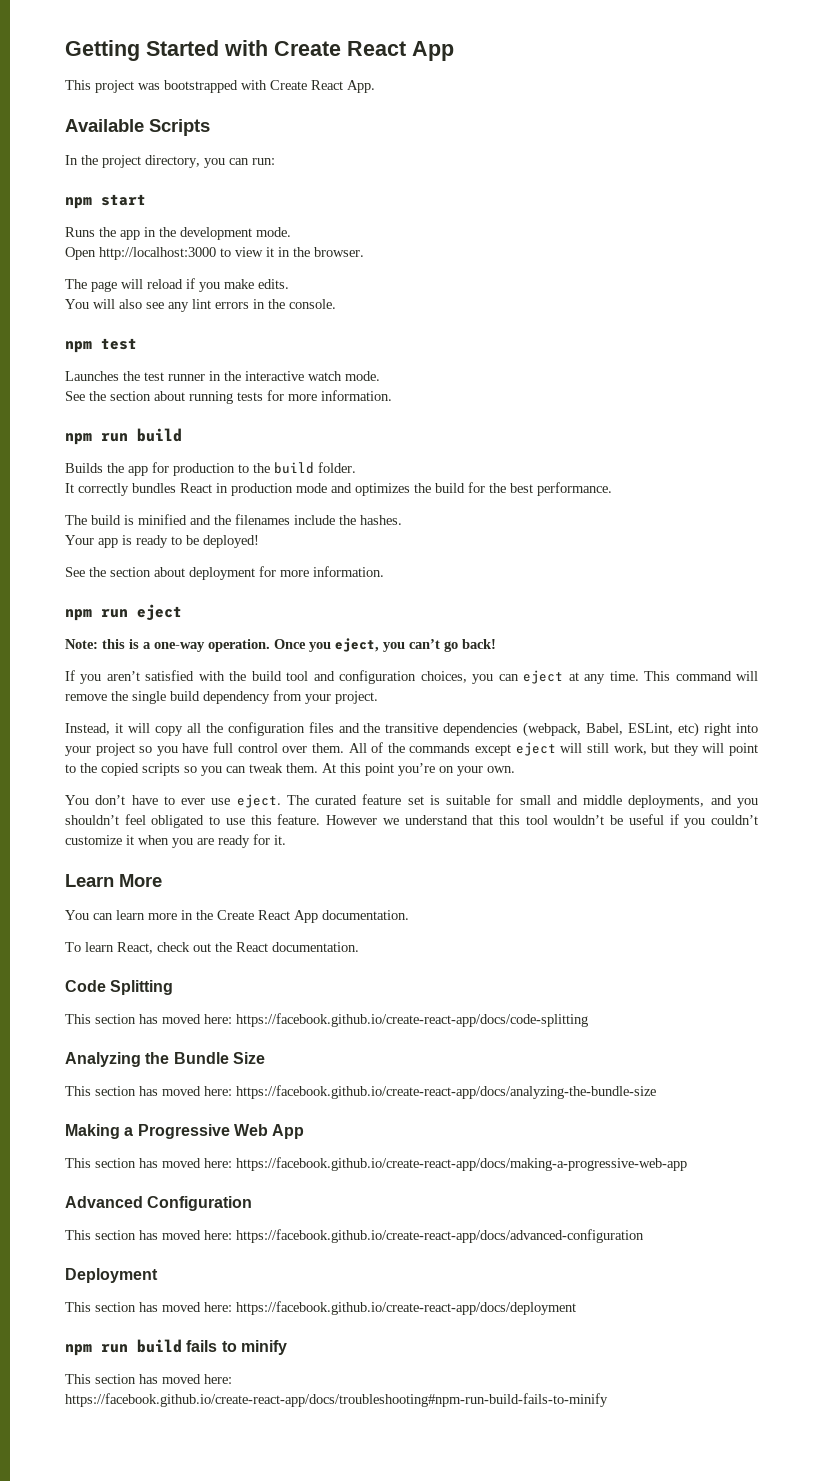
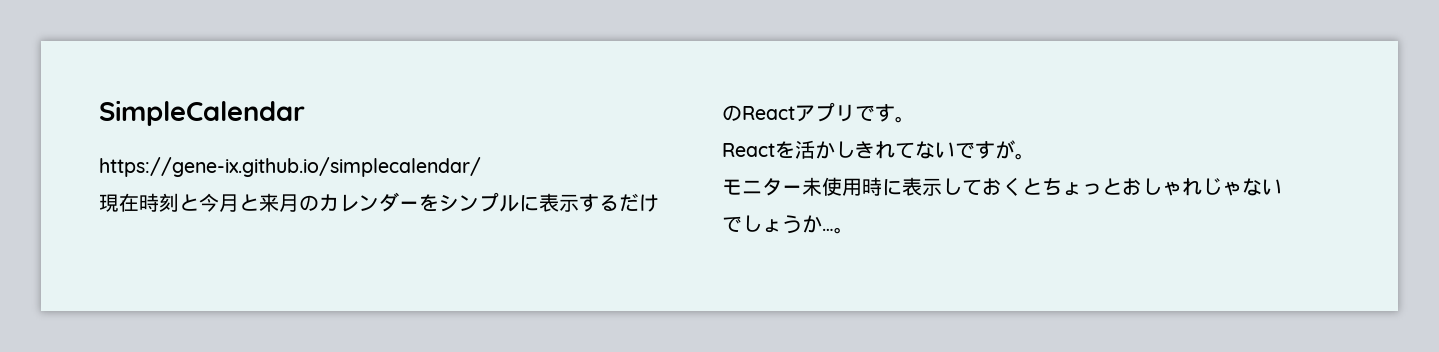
[65,40,454,61] [65,80,375,93] [65,119,210,136] [65,155,275,168] [65,194,146,209] [65,227,291,240] [65,247,364,260] [65,278,289,292] [65,299,336,312] [65,338,137,353] [65,371,380,381] [65,390,392,404] [65,428,182,445] [65,462,356,476] [65,482,612,496] [65,514,402,525] [65,535,259,548] [65,566,384,580] [65,604,182,621] [65,638,496,652] [65,670,759,684] [65,690,378,704] [65,722,759,737] [65,742,758,756] [65,763,515,776] [65,794,758,808] [65,814,758,828] [65,834,286,848] [65,874,162,887] [65,910,409,923] [65,942,359,954] [65,980,174,995] [65,1013,588,1027] [65,1052,265,1067] [65,1085,656,1099] [65,1124,305,1139] [65,1157,687,1171] [65,1196,253,1211] [65,1229,644,1243] [65,1268,158,1283] [65,1301,576,1315] [65,1339,287,1356] [65,1374,232,1384] [65,1393,608,1407] Getting Started with Create React App // This project was bootstrapped with Create React App. // Available Scripts // In the project directory, you can run: // npm start // Runs the app in the development mode. // Open http://localhost:3000 to view it in the browser. // The page will reload if you make edits. // You will also see any lint errors in the console. // npm test // Launches the test runner in the interactive watch mode. // See the section about running tests for more information. // npm run build // Builds the app for production to the build folder. // It correctly bundles React in production mode and optimizes the build for the best performance. // The build is minified and the filenames include the hashes. // Your app is ready to be deployed! // See the section about deployment for more information. // npm run eject // Note: this is a one-way operation. Once you eject, you can’t go back! // If you aren’t satisfied with the build tool and configuration choices, you can eject at any time. This command will remove the single build dependency from your project. // Instead, it will copy all the configuration files and the transitive dependencies (webpack, Babel, ESLint, etc) right into your project so you have full control over them. All of the commands except eject will still work, but they will point to the copied scripts so you can tweak them. At this point you’re on your own. // You don’t have to ever use eject. The curated feature set is suitable for small and middle deployments, and you shouldn’t feel obligated to use this feature. However we understand that this tool wouldn’t be useful if you couldn’t customize it when you are ready for it. // Learn More // You can learn more in the Create React App documentation. // To learn React, check out the React documentation. // Code Splitting // This section has moved here: https://facebook.github.io/create-react-app/docs/code-splitting // Analyzing the Bundle Size // This section has moved here: https://facebook.github.io/create-react-app/docs/analyzing-the-bundle-size // Making a Progressive Web App // This section has moved here: https://facebook.github.io/create-react-app/docs/making-a-progressive-web-app // Advanced Configuration // This section has moved here: https://facebook.github.io/create-react-app/docs/advanced-configuration // Deployment // This section has moved here: https://facebook.github.io/create-react-app/docs/deployment // npm run build fails to minify // This section has moved here: https://facebook.github.io/create-react-app/docs/troubleshooting#npm-run-build-fails-to-minify -> [99,100,305,126] [99,157,481,177] [99,192,659,212] [722,102,915,123] [722,140,1035,160] [722,177,1282,196] [722,215,854,234] SimpleCalendar // https://gene-ix.github.io/simplecalendar/ // 現在時刻と今月と来月のカレンダーをシンプルに表示するだけのReactアプリです。 // Reactを活かしきれてないですが。 // モニター未使用時に表示しておくとちょっとおしゃれじゃないでしょうか…。

